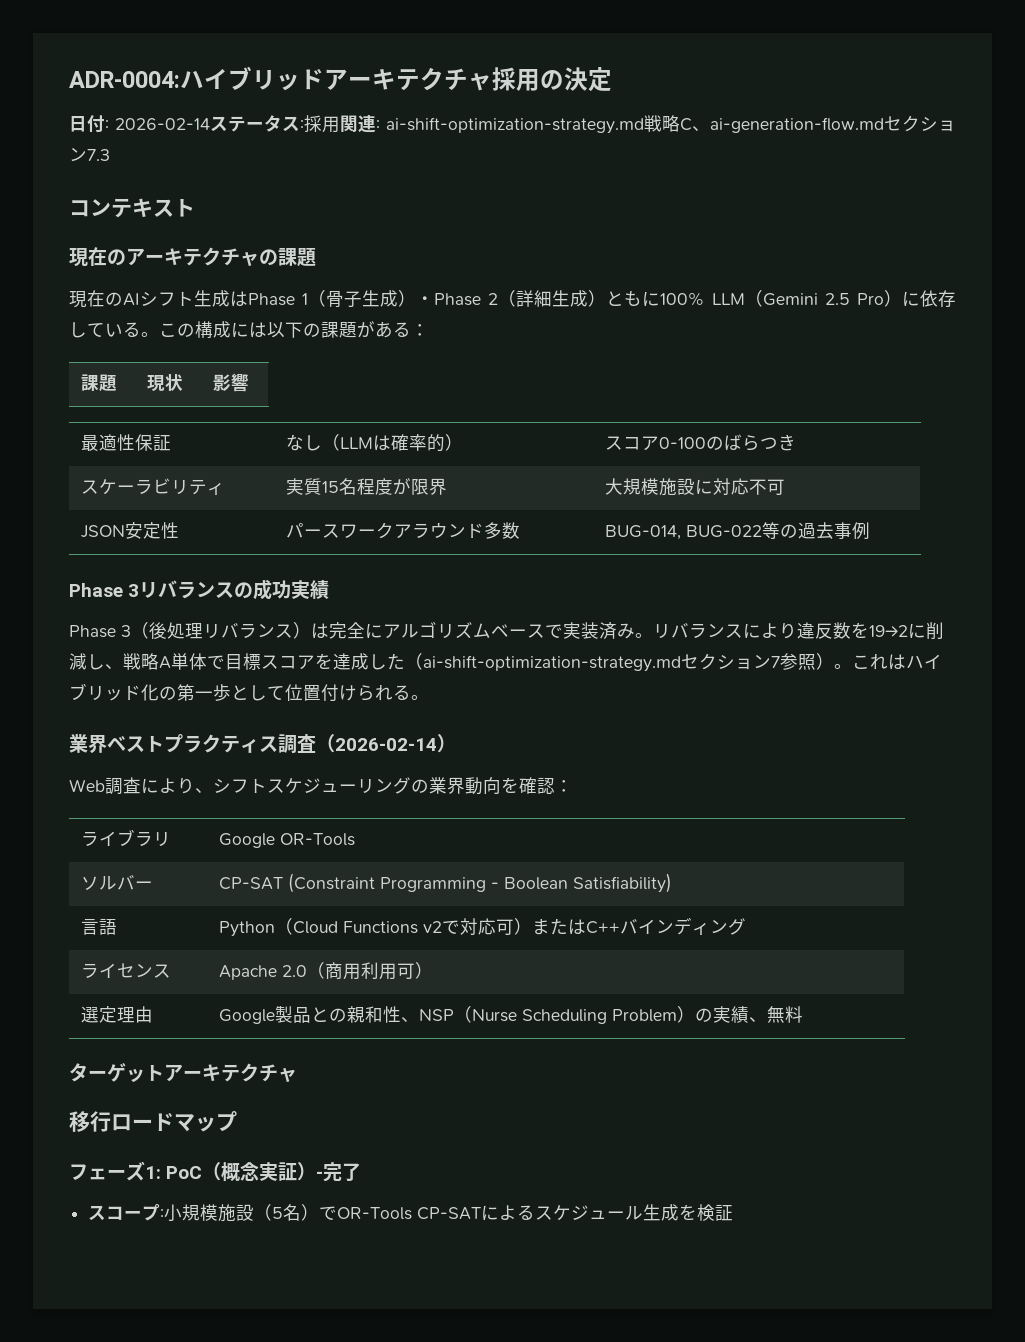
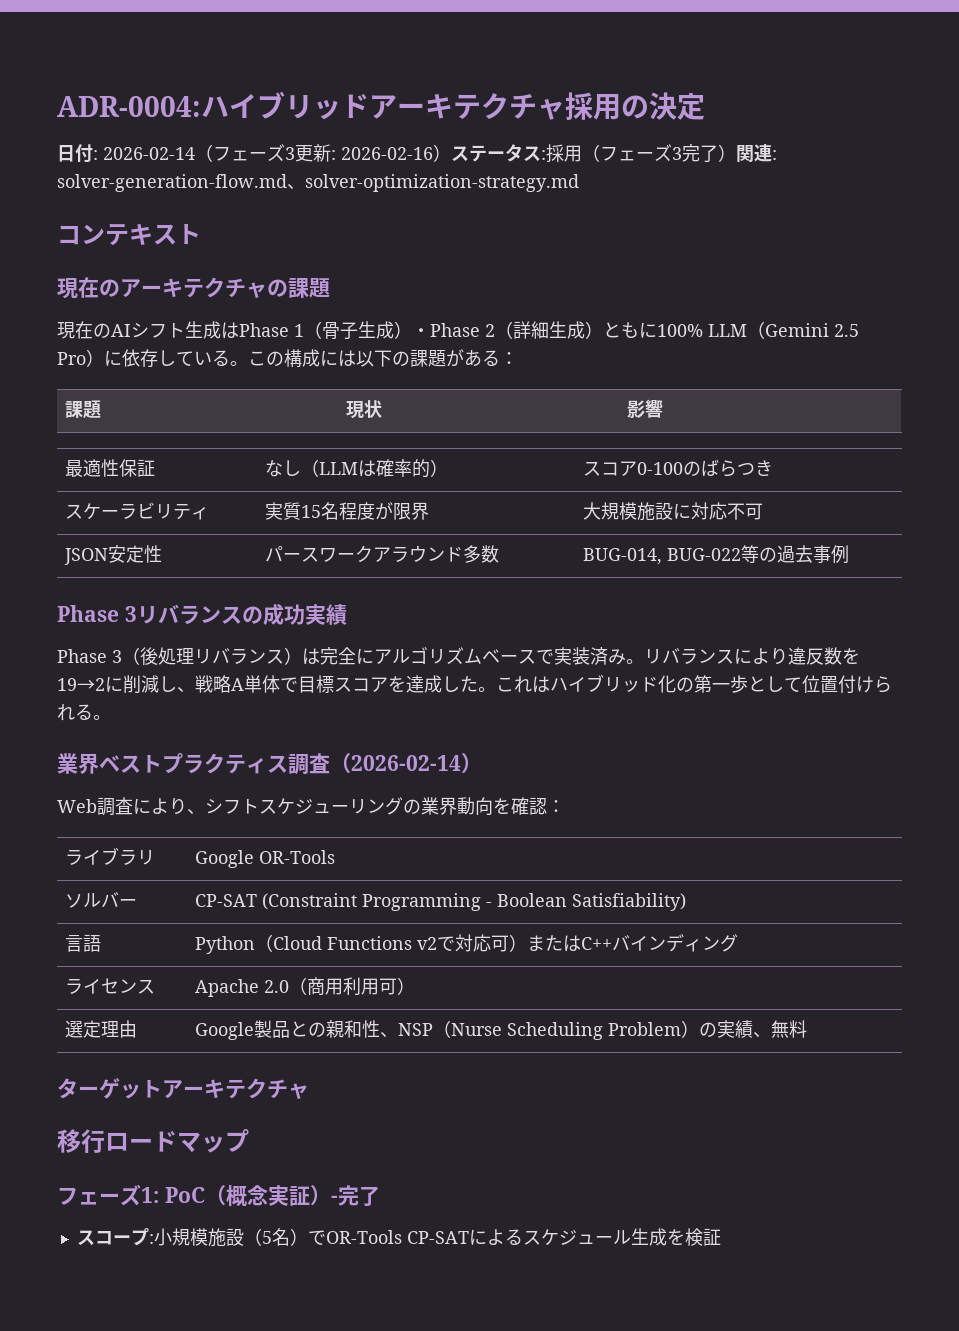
(210, 124) none -> [195,144,451,162] （フェーズ3更新: 2026-02-16）
[340,115,956,134] [69,148,110,162] 関連: ai-shift-optimization-strategy.md戦略C、ai-generation-flow.mdセクション7.3 -> [582,144,777,162] [57,174,579,192] （フェーズ3完了）関連: solver-generation-flow.md、solver-optimization-strategy.md
[405,653,834,672] （ai-shift-optimization-strategy.mdセクション7参照） -> (478, 684) none

